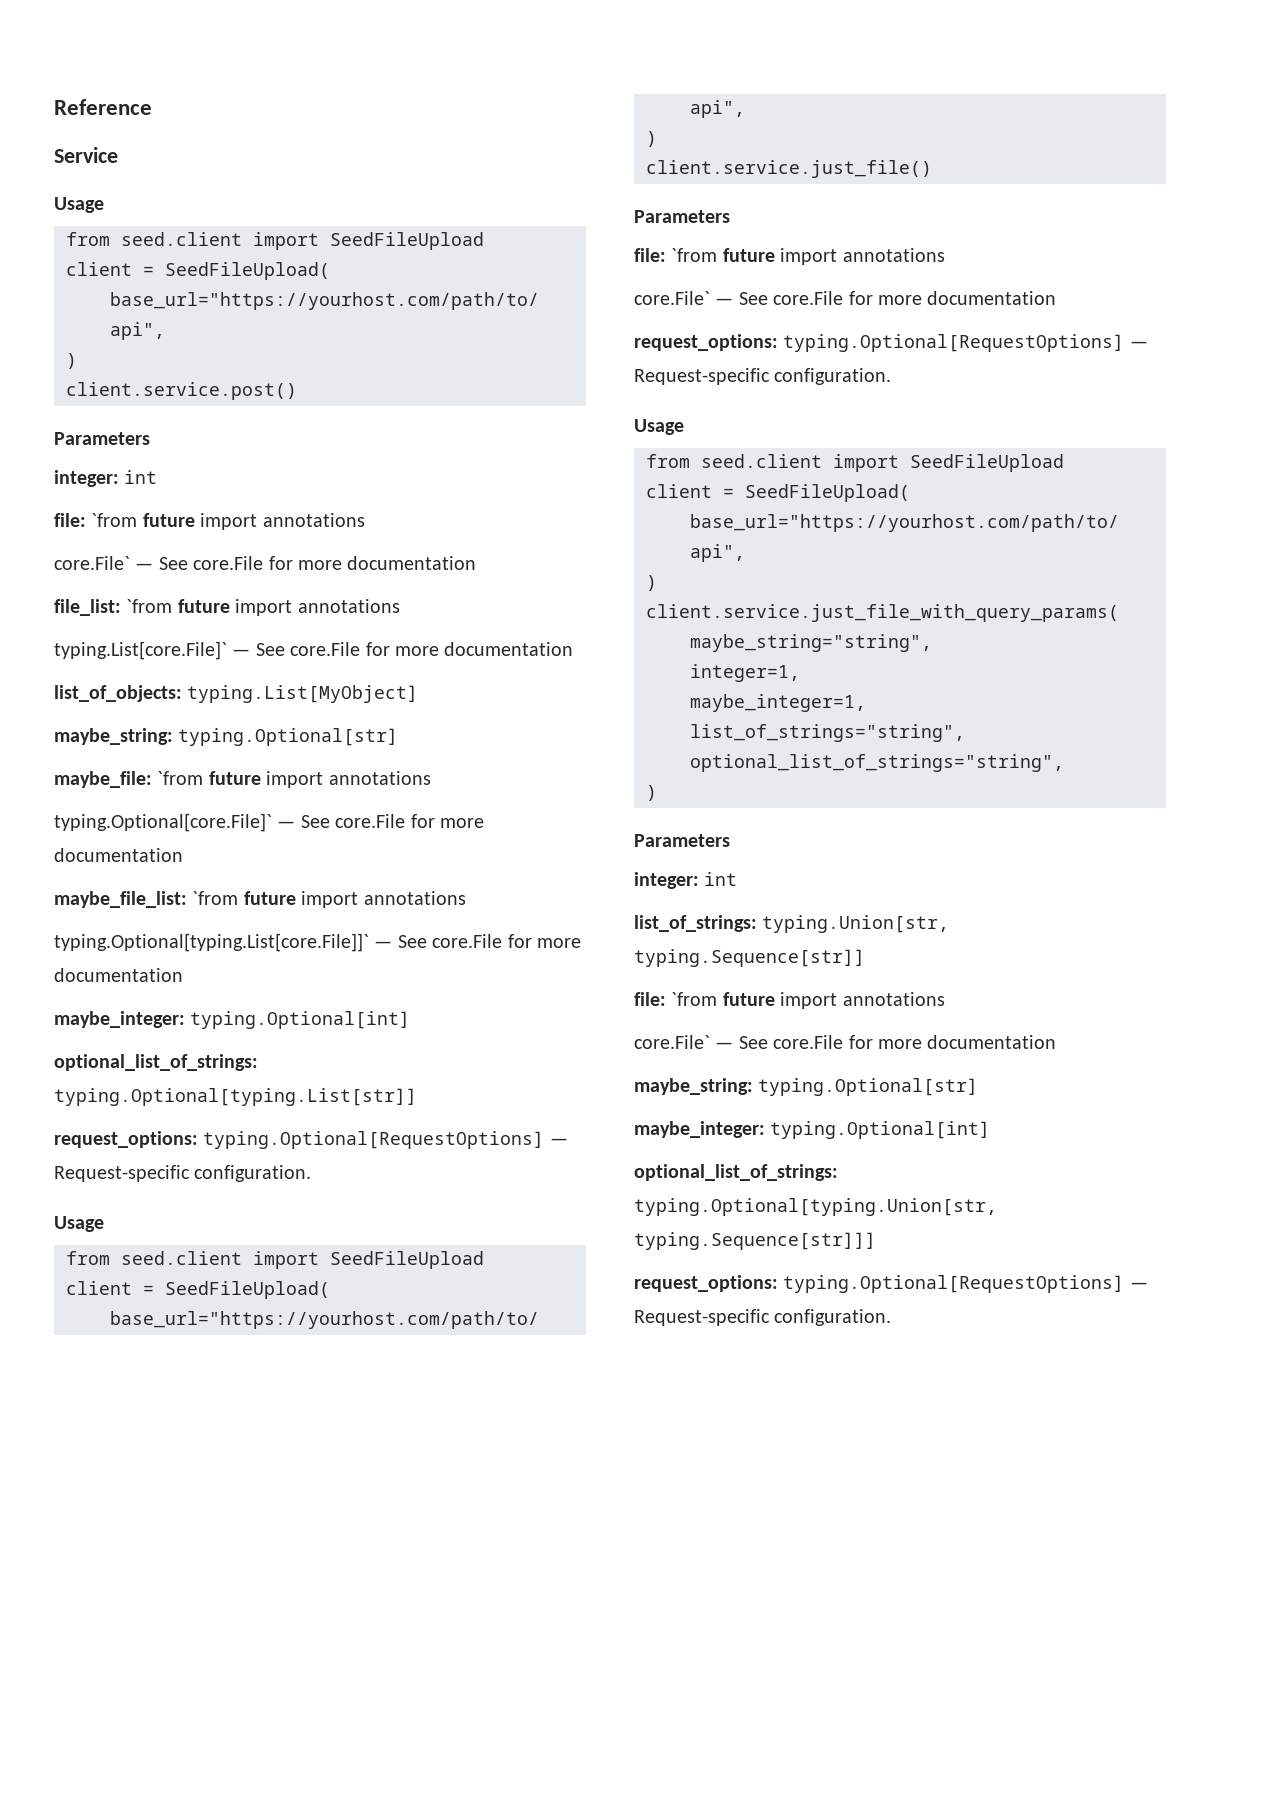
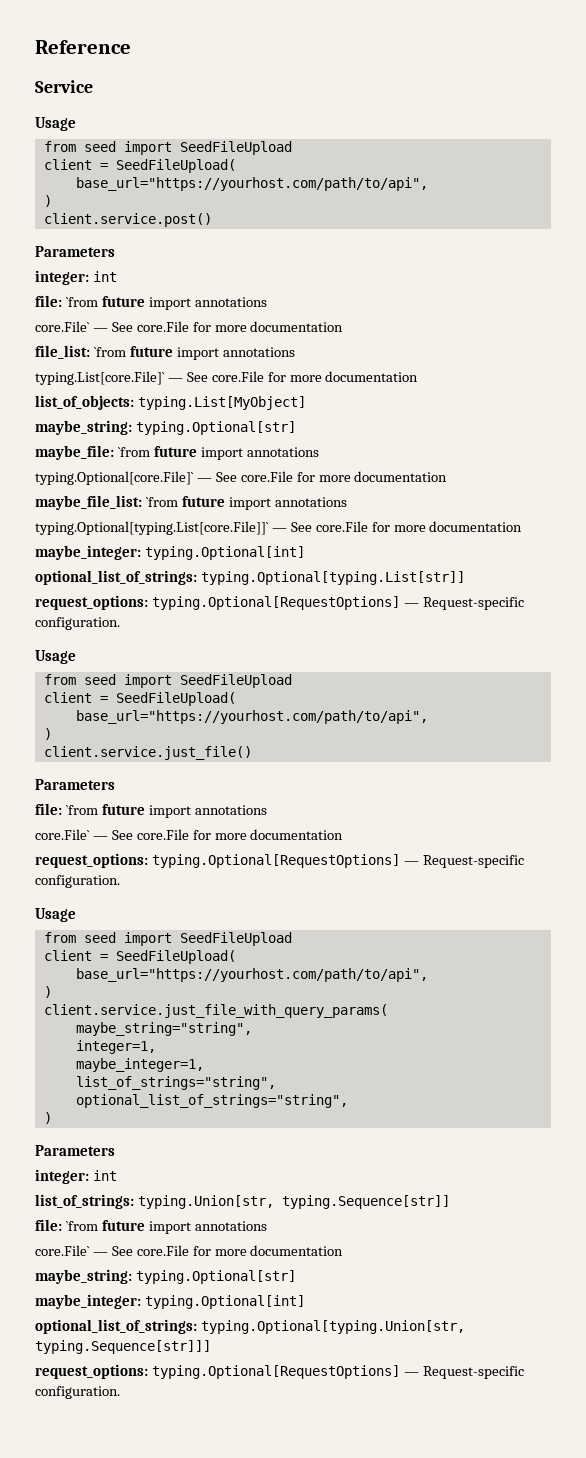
[121,232,242,246] seed.client -> [83,141,116,152] seed
[121,1251,242,1265] seed.client -> [83,674,116,685] seed
[701,454,822,468] seed.client -> [83,932,116,943] seed

